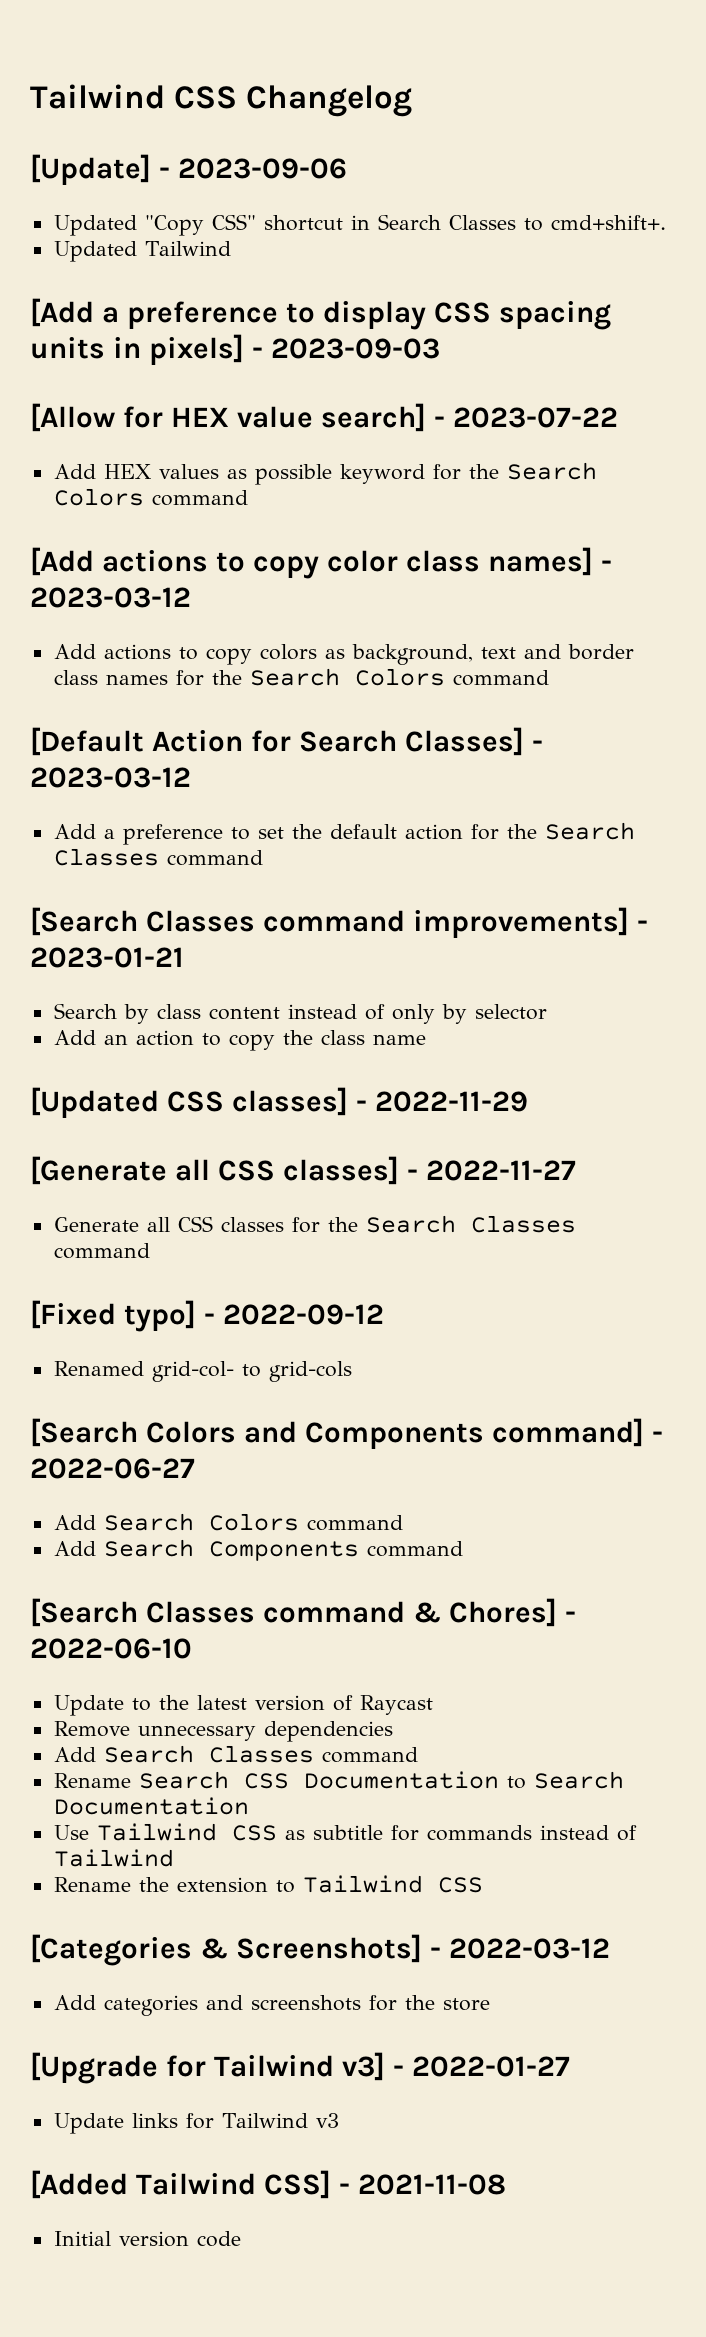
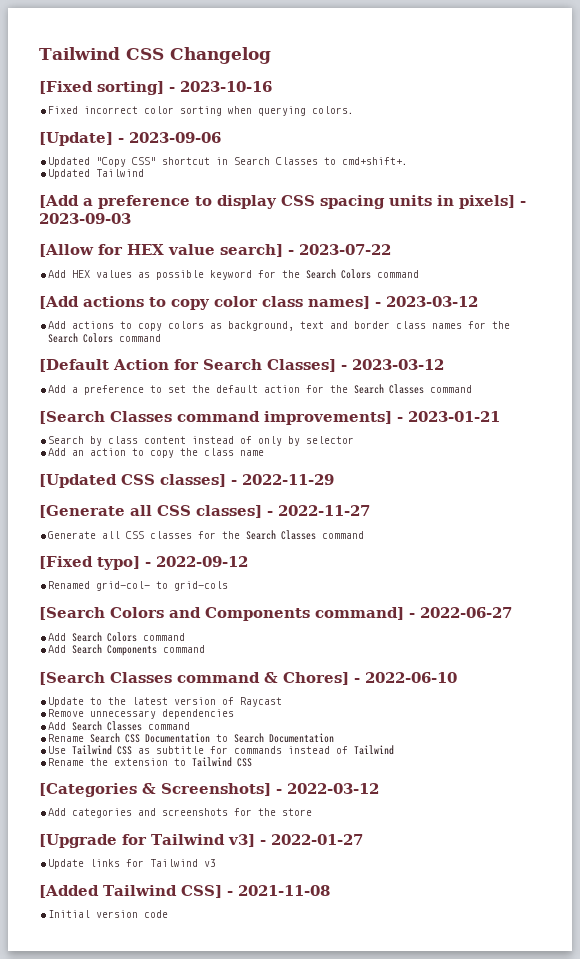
(412, 101) none -> [39,81,272,95] [48,106,355,116] // [Fixed sorting] - 2023-10-16 // Fixed incorrect color sorting when querying colors.

